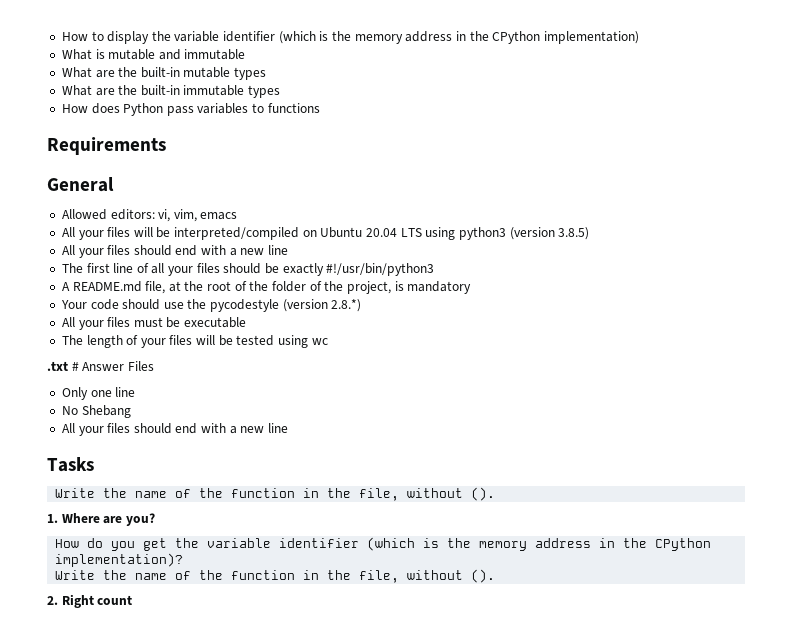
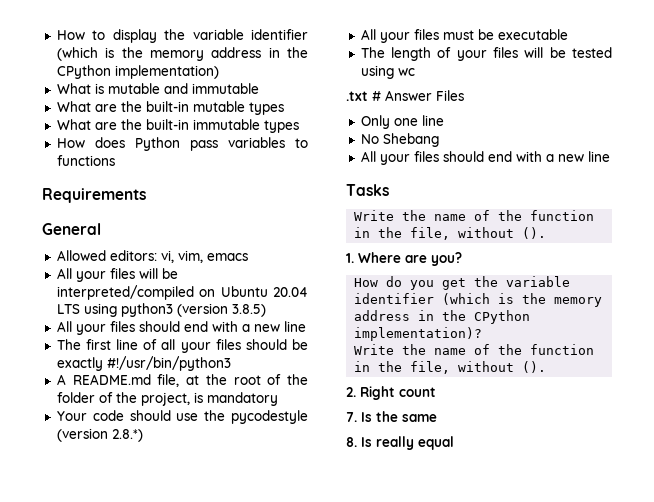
(133, 600) none -> [346,411,437,422] [346,436,454,450] // 7. Is the same // 8. Is really equal

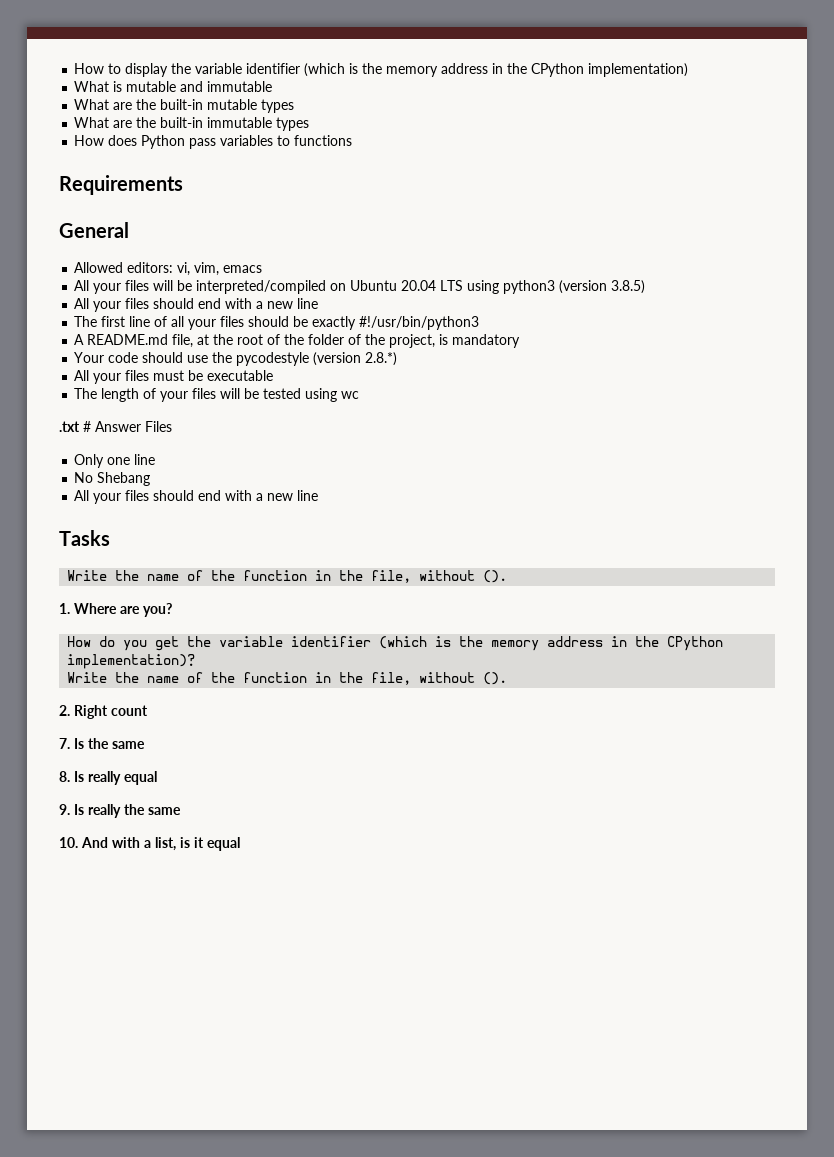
(454, 443) none -> [59,804,181,818] [59,837,240,851] // 9. Is really the same // 10. And with a list, is it equal

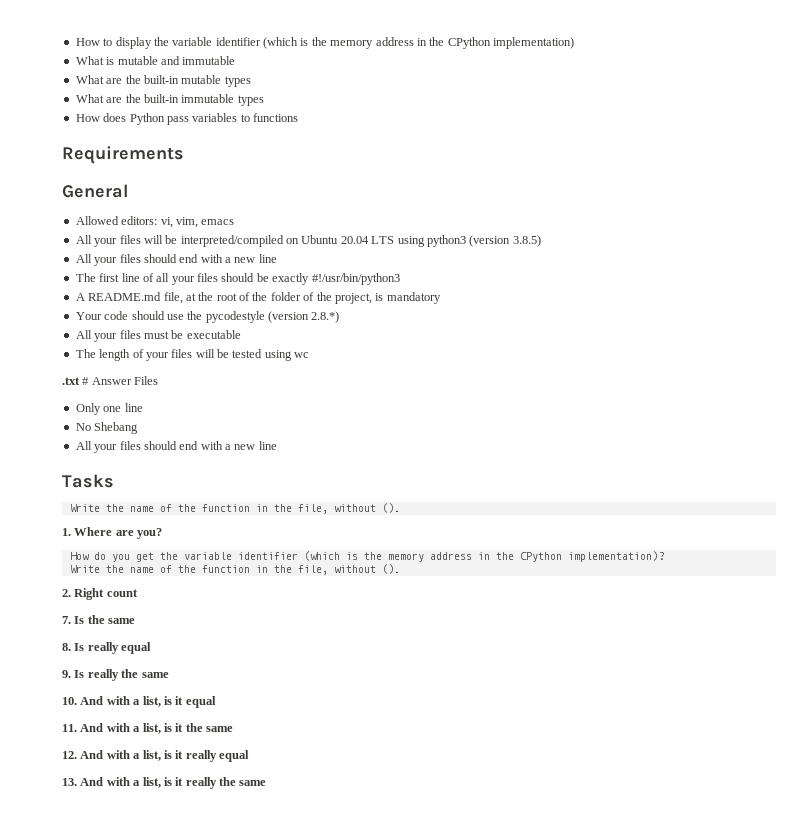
(240, 844) none -> [62,723,233,734] [62,750,249,762] [62,777,267,789] // 11. And with a list, is it the same // 12. And with a list, is it really equal // 13. And with a list, is it really the same

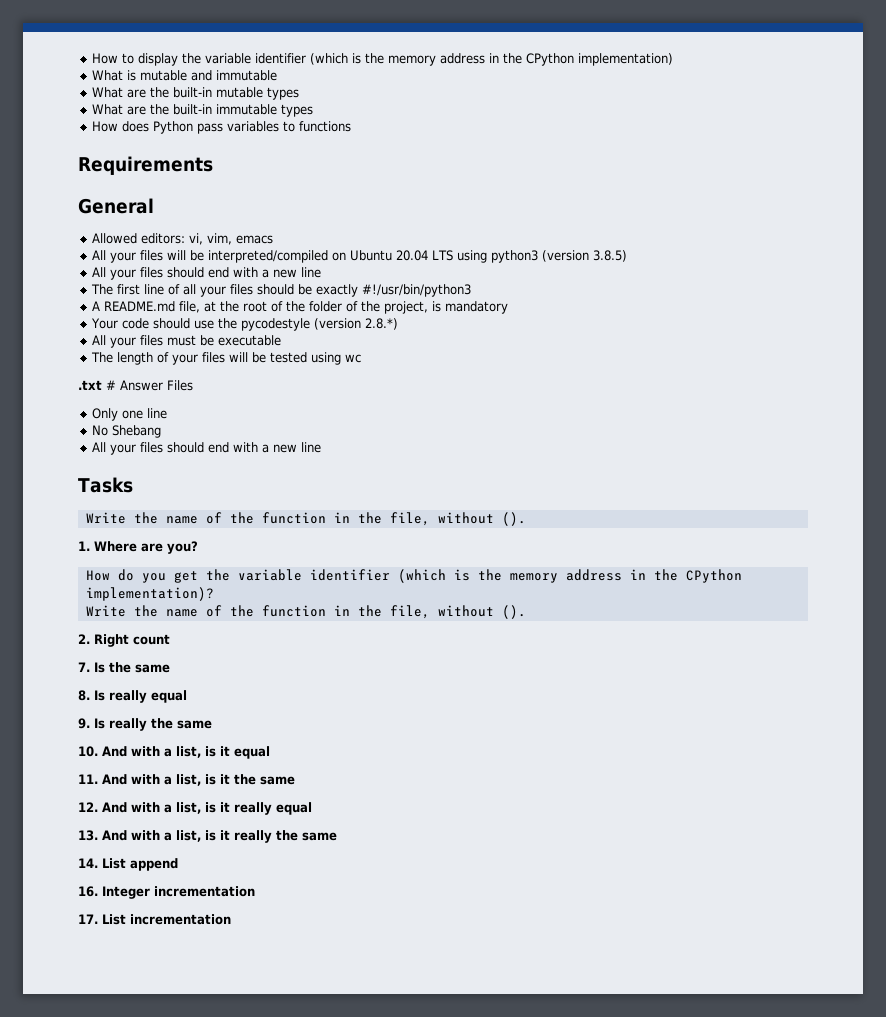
(267, 783) none -> [78,858,178,871] [78,886,255,899] [78,914,231,925] // 14. List append // 16. Integer incrementation // 17. List incrementation

